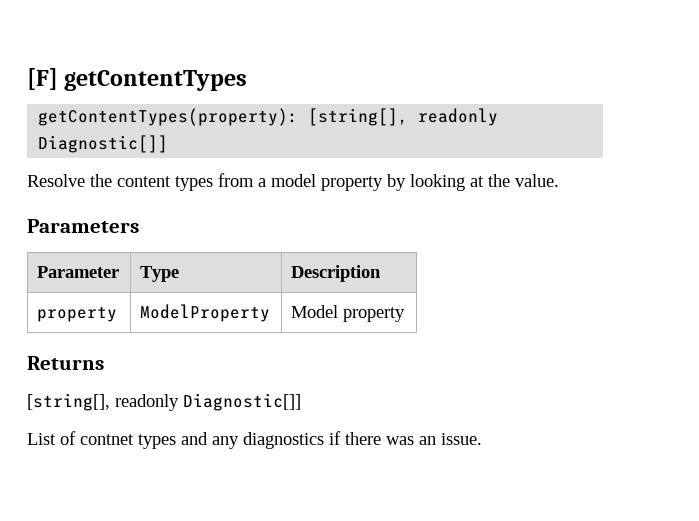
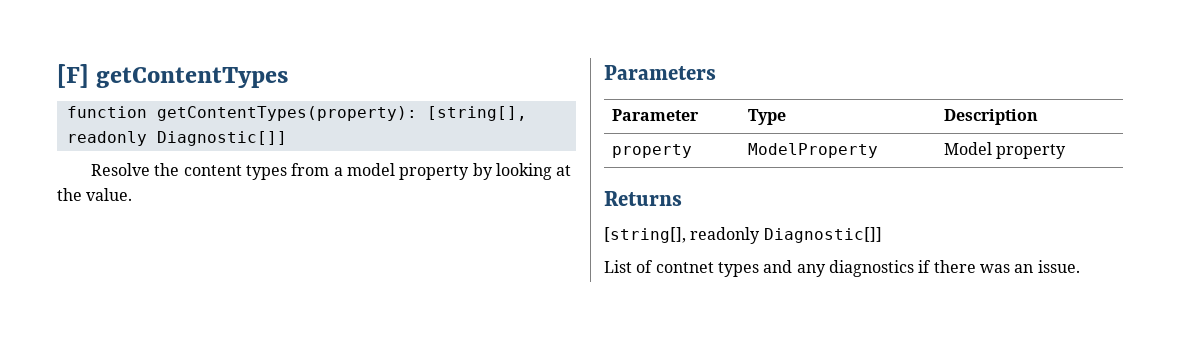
(248, 80) none -> [66,106,147,118] function

